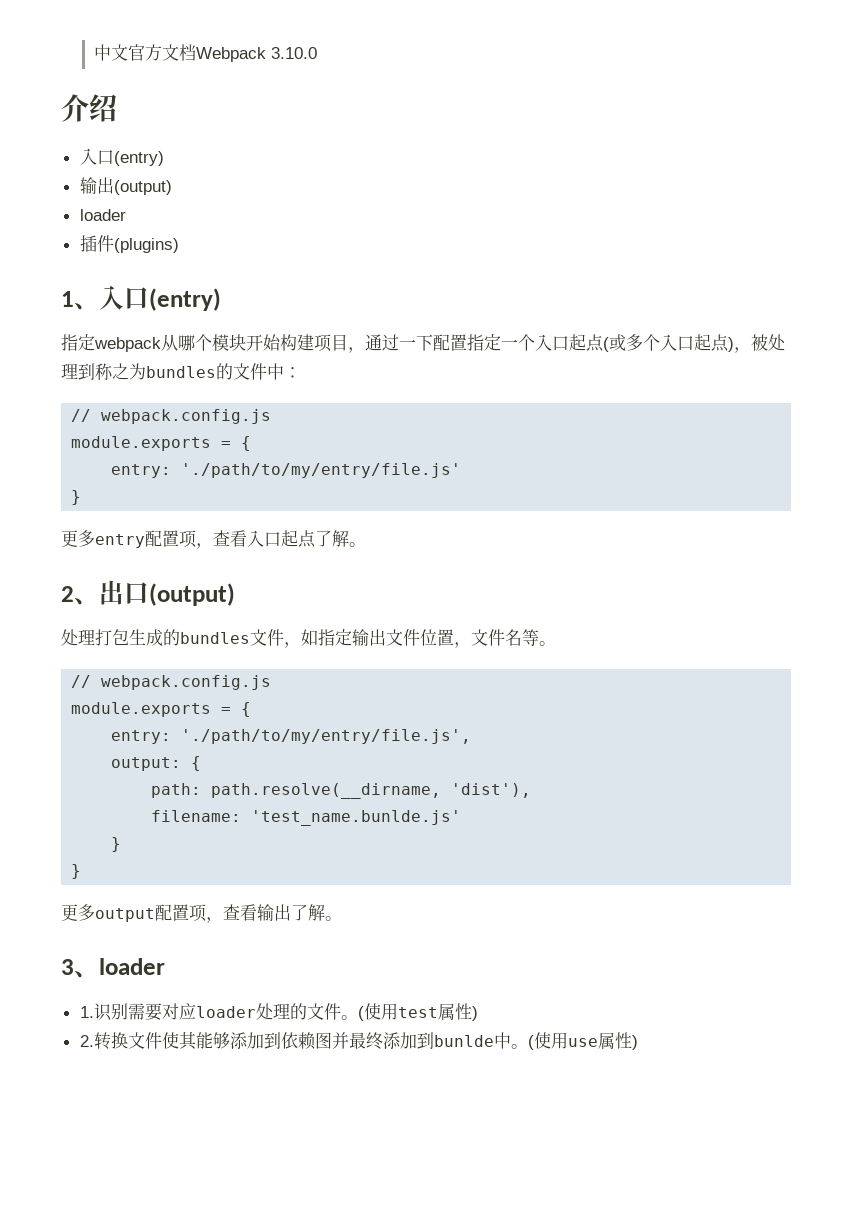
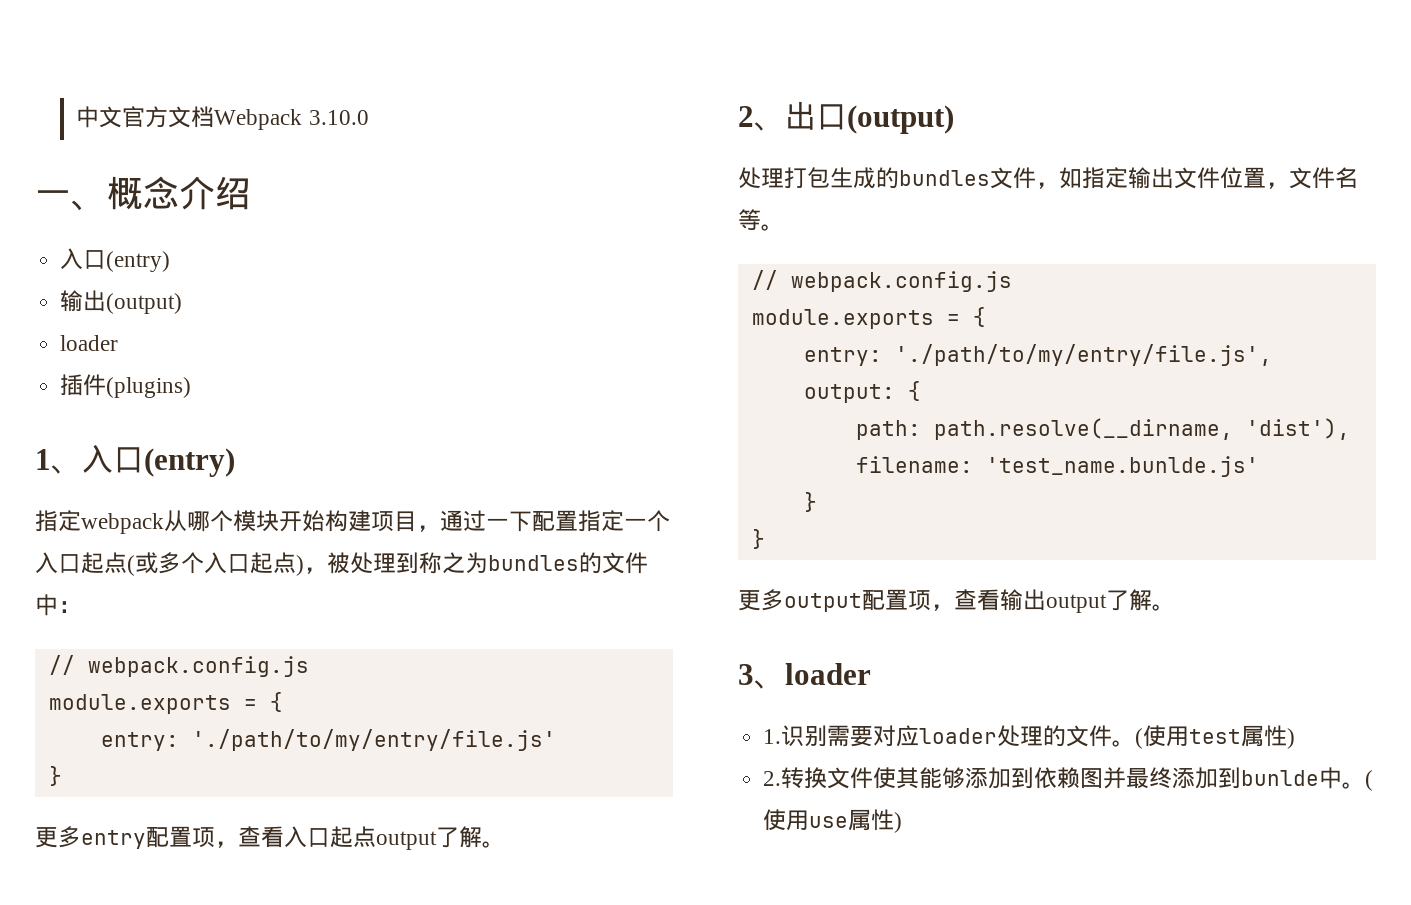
(318, 53) none -> [35,176,179,211] 一、概念
(316, 539) none -> [376,831,437,850] output
(291, 912) none -> [1046,594,1107,613] output

